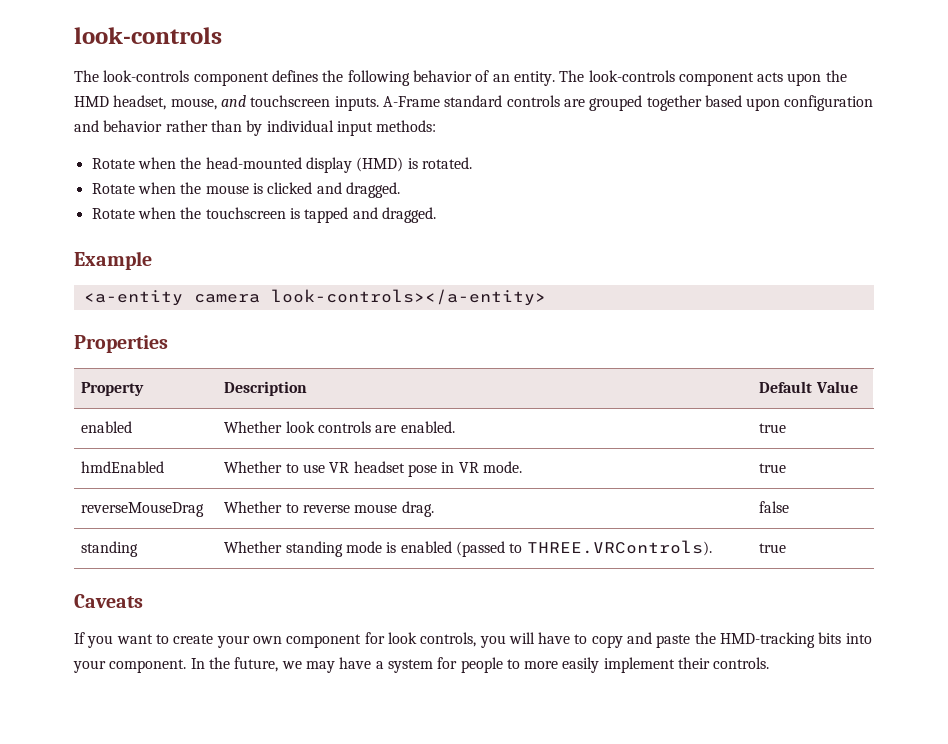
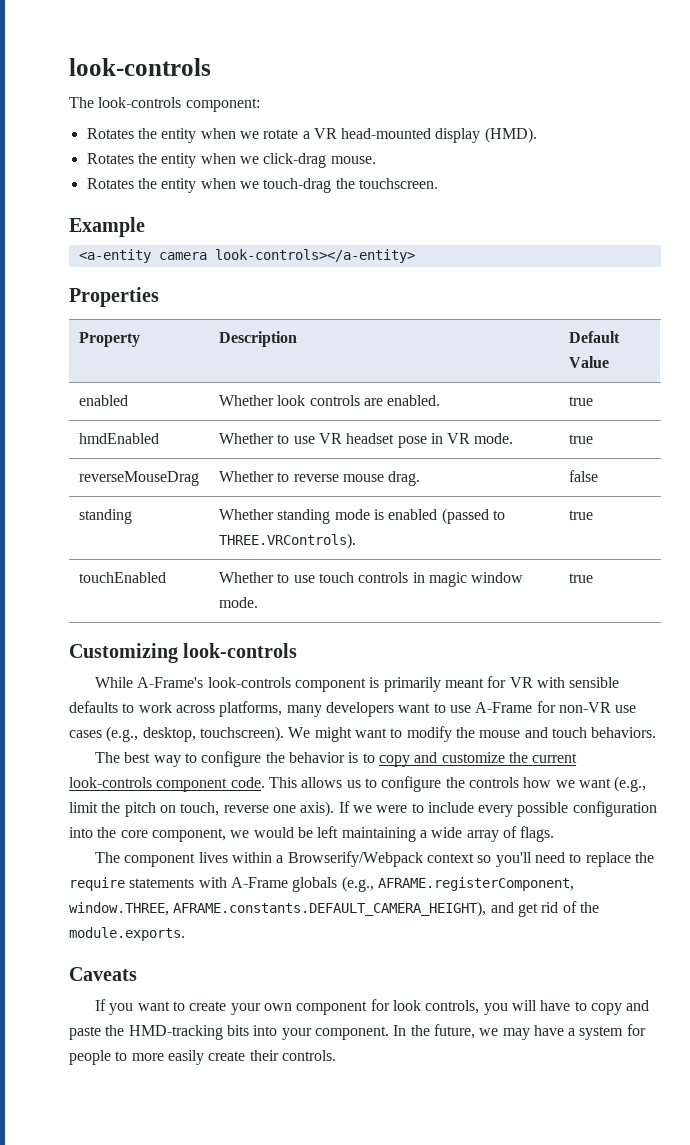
[193,70,847,86] [74,95,874,111] [74,120,437,136] [91,157,472,173] [91,182,400,198] [91,207,436,223] component defines the following behavior of an entity. The look-controls component acts upon the HMD headset, mouse, and touchscreen inputs. A-Frame standard controls are grouped together based upon configuration and behavior rather than by individual input methods: // Rotate when the head-mounted display (HMD) is rotated. // Rotate when the mouse is clicked and dragged. // Rotate when the touchscreen is tapped and dragged. -> [185,98,260,112] [86,127,537,143] [86,153,376,168] [86,178,438,193] component: // Rotates the entity when we rotate a VR head-mounted display (HMD). // Rotates the entity when we click-drag mouse. // Rotates the entity when we touch-drag the touchscreen.
(787, 548) none -> [78,572,166,583] [218,572,524,587] [218,597,258,608] [568,573,593,583] [69,643,298,663] [95,676,620,692] [69,701,637,717] [69,726,657,742] [95,751,578,767] [69,776,647,792] [69,801,657,817] [69,826,555,842] [95,851,654,867] [69,876,574,892] [69,901,599,917] [69,927,185,941] // touchEnabled | Whether to use touch controls in magic window mode. | true // Customizing look-controls // While A-Frame's look-controls component is primarily meant for VR with sensible defaults to work across platforms, many developers want to use A-Frame for non-VR use cases (e.g., desktop, touchscreen). We might want to modify the mouse and touch behaviors. // The best way to configure the behavior is to copy and customize the current look-controls component code. This allows us to configure the controls how we want (e.g., limit the pitch on touch, reverse one axis). If we were to include every possible configuration into the core component, we would be left maintaining a wide array of flags. // The component lives within a Browserify/Webpack context so you'll need to replace the require statements with A-Frame globals (e.g., AFRAME.registerComponent, window.THREE, AFRAME.constants.DEFAULT_CAMERA_HEIGHT), and get rid of the module.exports.
[603,657,675,673] implement -> [208,1051,246,1061] create

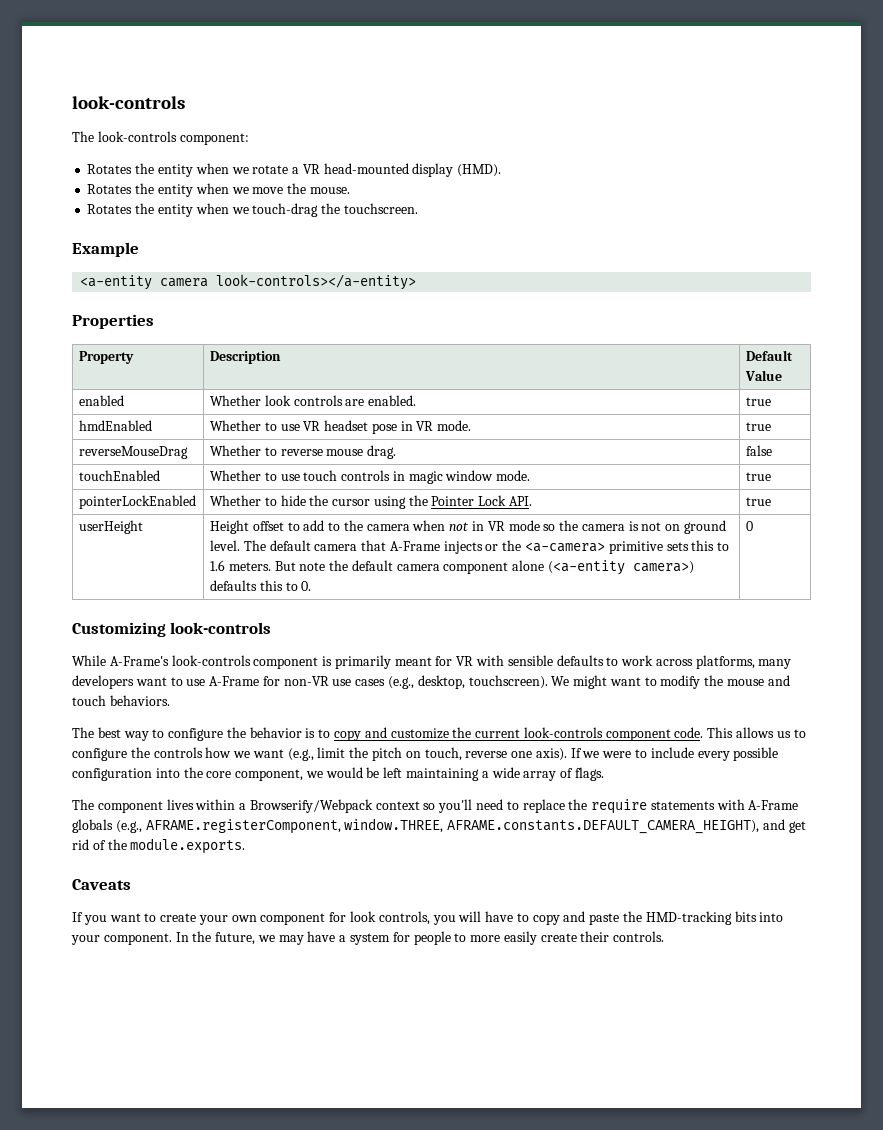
[263,153,327,168] click-drag -> [252,183,307,194] move the
[78,509,132,524] [218,508,505,524] [218,533,356,549] [568,510,593,520] // standing | Whether standing mode is enabled (passed to THREE.VRControls). | true -> (772, 450) none
(593, 578) none -> [78,495,196,509] [209,495,532,509] [745,497,771,506] [78,520,143,534] [209,520,727,534] [209,540,730,554] [209,560,694,575] [209,580,312,591] [745,521,753,531] // pointerLockEnabled | Whether to hide the cursor using the Pointer Lock API. | true // userHeight | Height offset to add to the camera when not in VR mode so the camera is not on ground level. The default camera that A-Frame injects or the <a-camera> primitive sets this to 1.6 meters. But note the default camera component alone (<a-entity camera>) defaults this to 0. | 0

